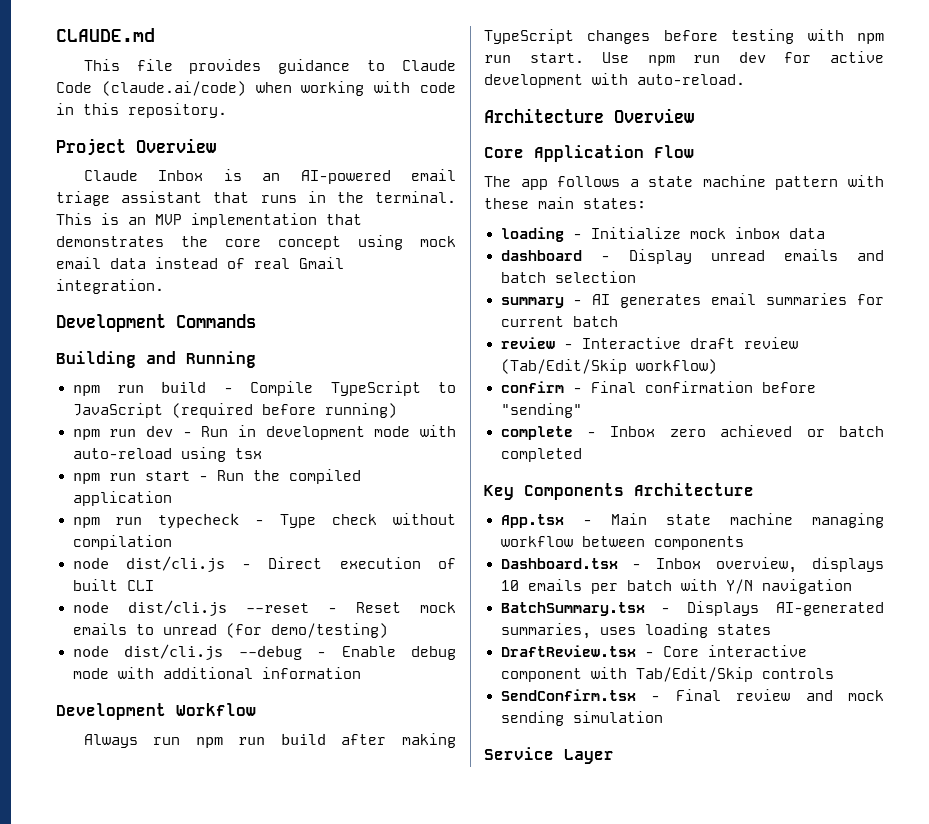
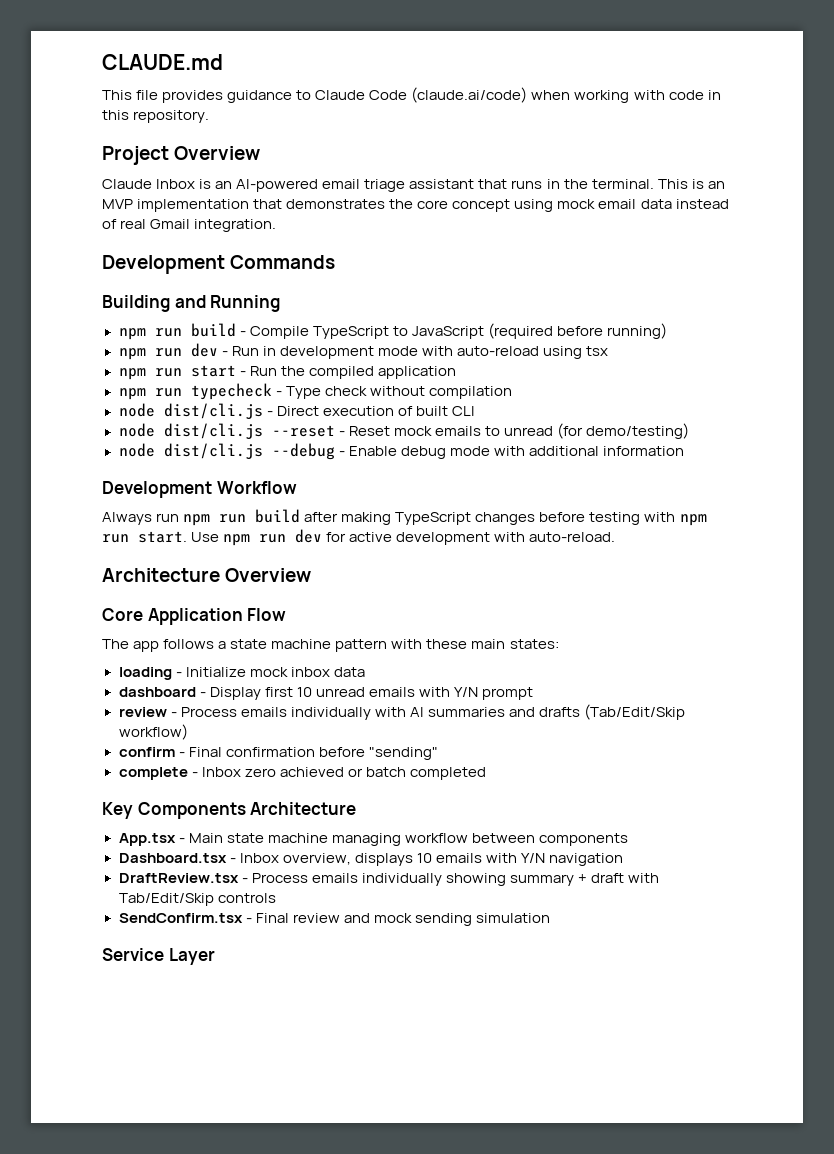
[710,249,884,261] [500,271,636,283] [500,293,884,308] [500,316,618,327] [500,337,798,349] unread emails and batch selection // summary - AI generates email summaries for current batch // review - Interactive draft review -> [264,687,533,700] [118,707,580,720] first 10 unread emails with Y/N prompt // review - Process emails individually with AI summaries and drafts
[590,580,672,594] per batch -> (482, 858) none
[500,601,884,616] [500,623,771,639] [500,645,807,657] [500,668,582,682] BatchSummary.tsx - Displays AI-generated summaries, uses loading states // DraftReview.tsx - Core interactive component -> [118,873,624,886] DraftReview.tsx - Process emails individually showing summary + draft

